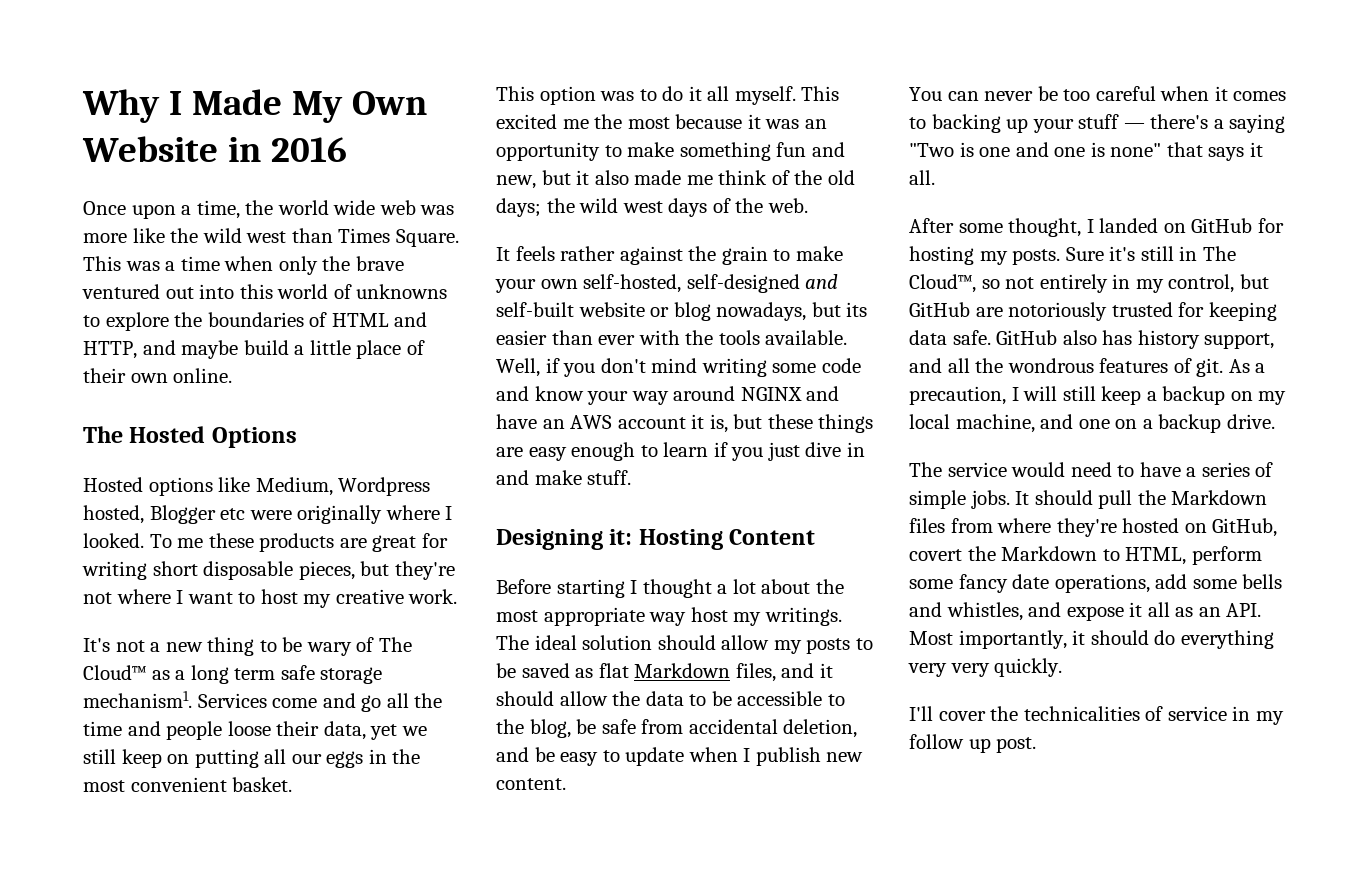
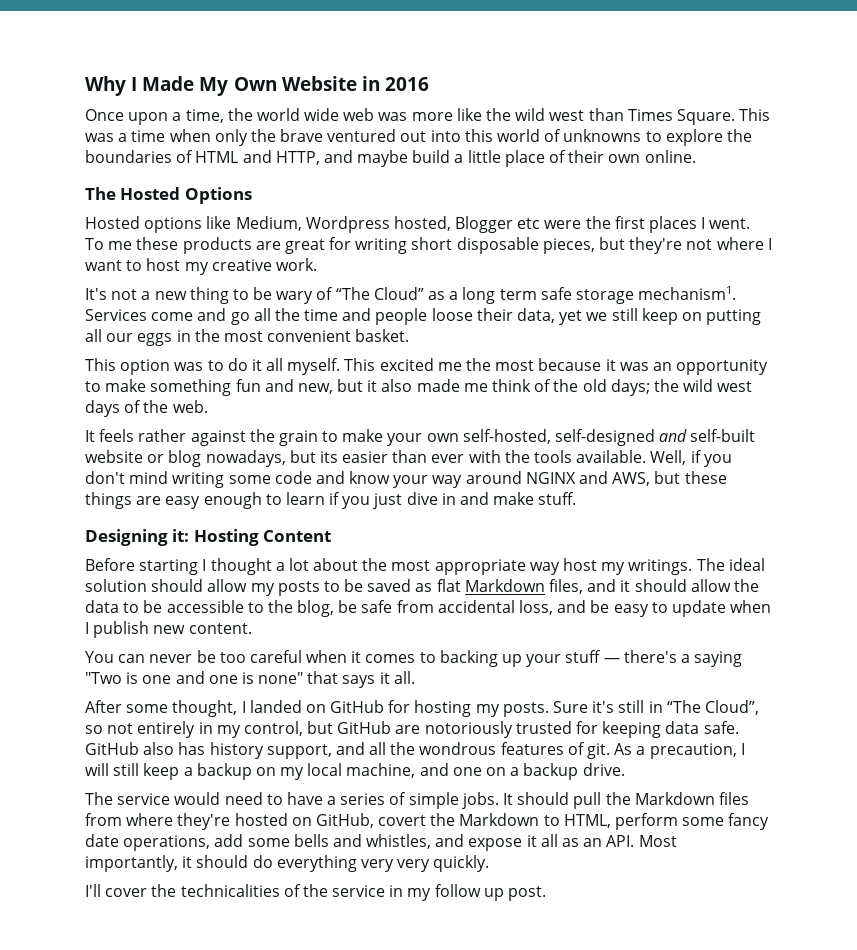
[297,505,453,524] [83,533,144,548] originally where I looked. -> [585,216,751,233] the first places I went.
[378,637,412,652] [83,665,146,680] The Cloud™ -> [335,287,424,300] “The Cloud”
[496,414,728,433] have an AWS account it is, -> [612,472,651,486] AWS,
[783,719,858,738] deletion, -> [519,600,554,615] loss,
[1202,246,1236,261] [909,274,976,293] The Cloud™, -> [666,700,759,715] “The Cloud”,
(1164, 713) none -> [302,884,328,897] the

